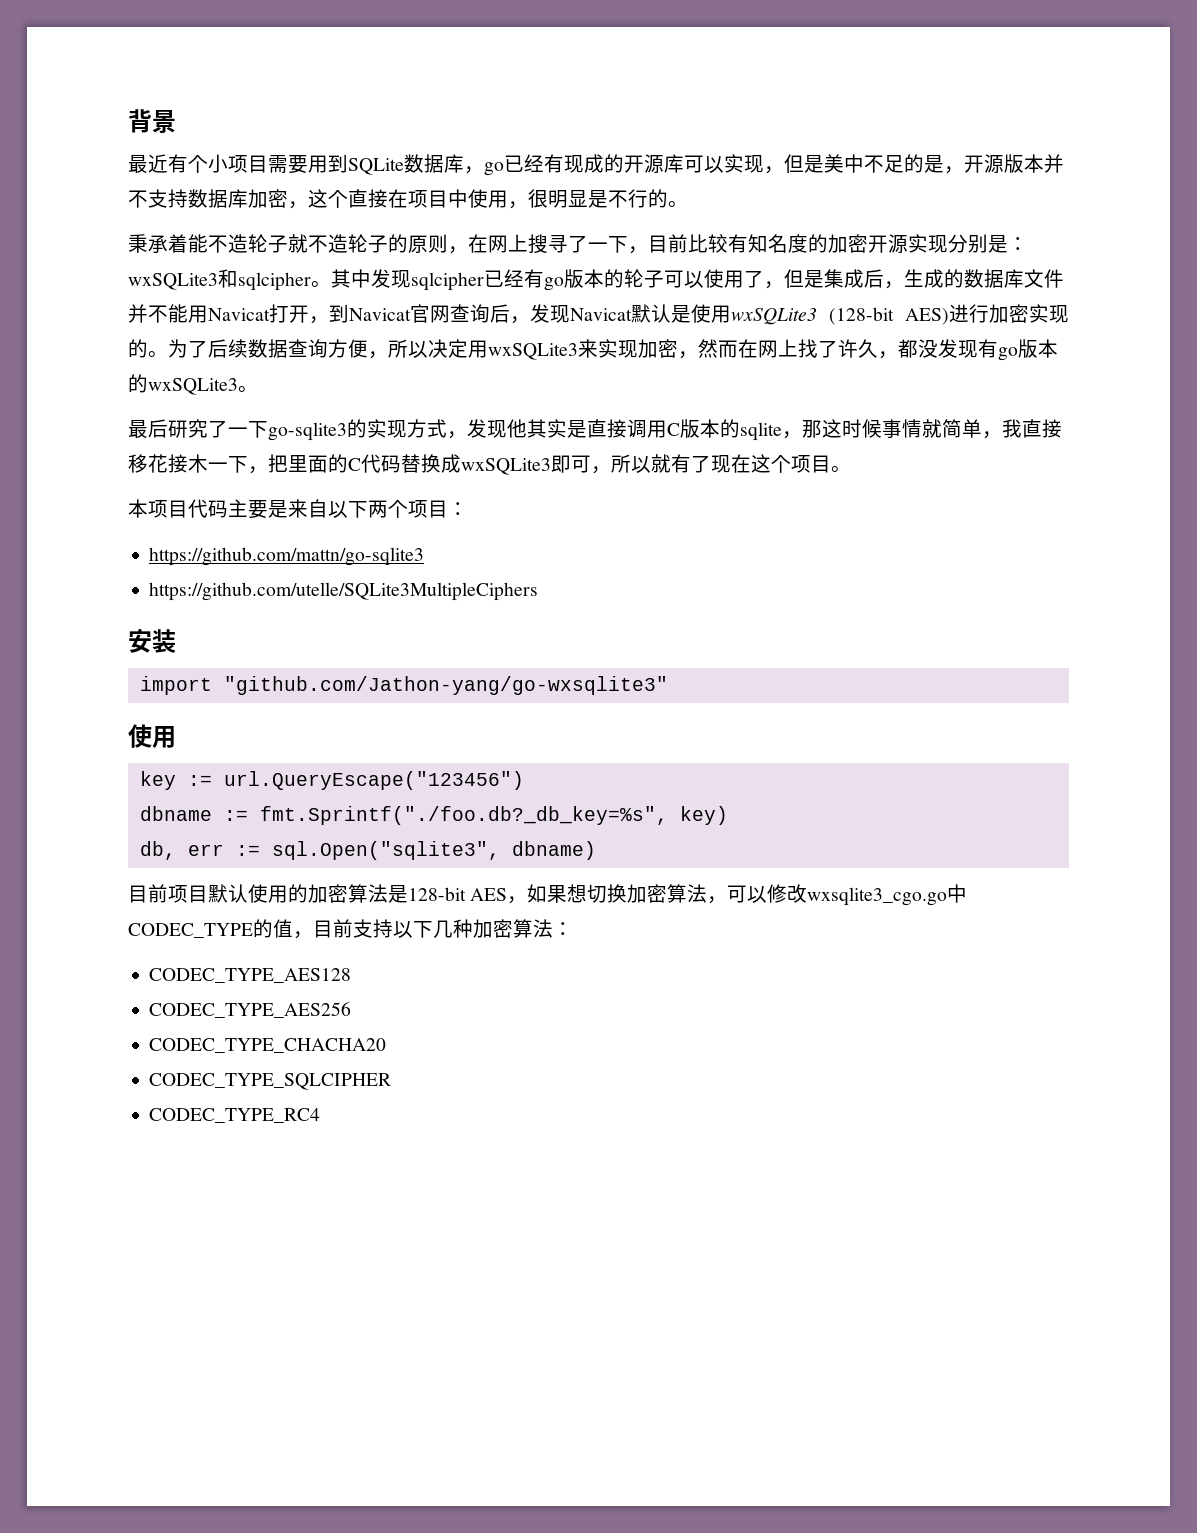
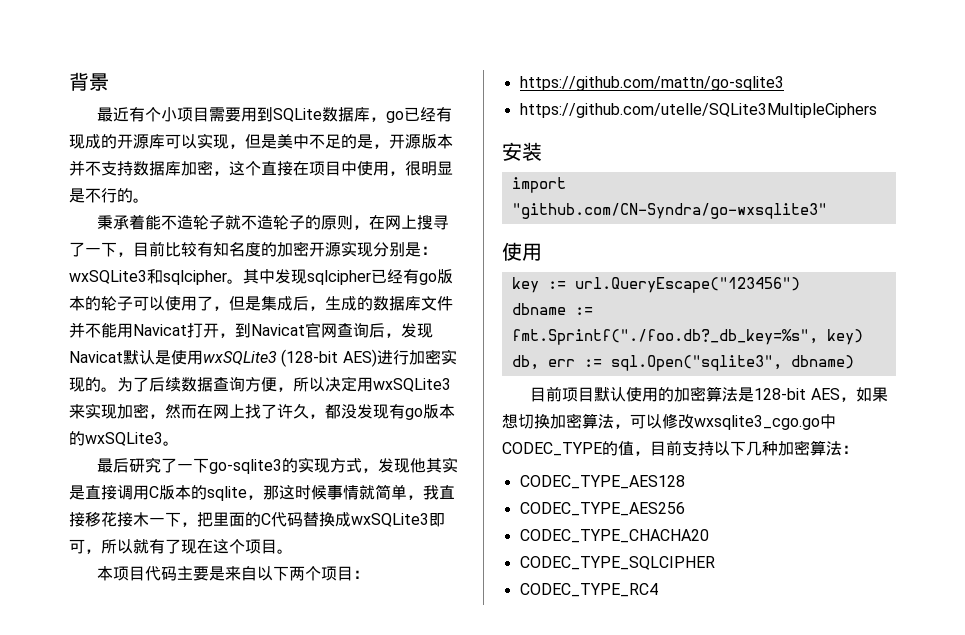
[223,676,668,695] "github.com/Jathon-yang/go-wxsqlite3" -> [511,203,827,219] "github.com/CN-Syndra/go-wxsqlite3"

